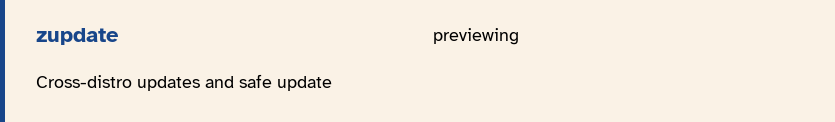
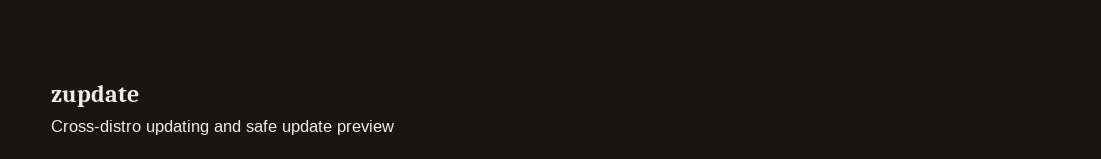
[137,76,200,91] updates -> [146,120,209,135] updating
[433,28,519,45] previewing -> [337,120,394,135] preview

